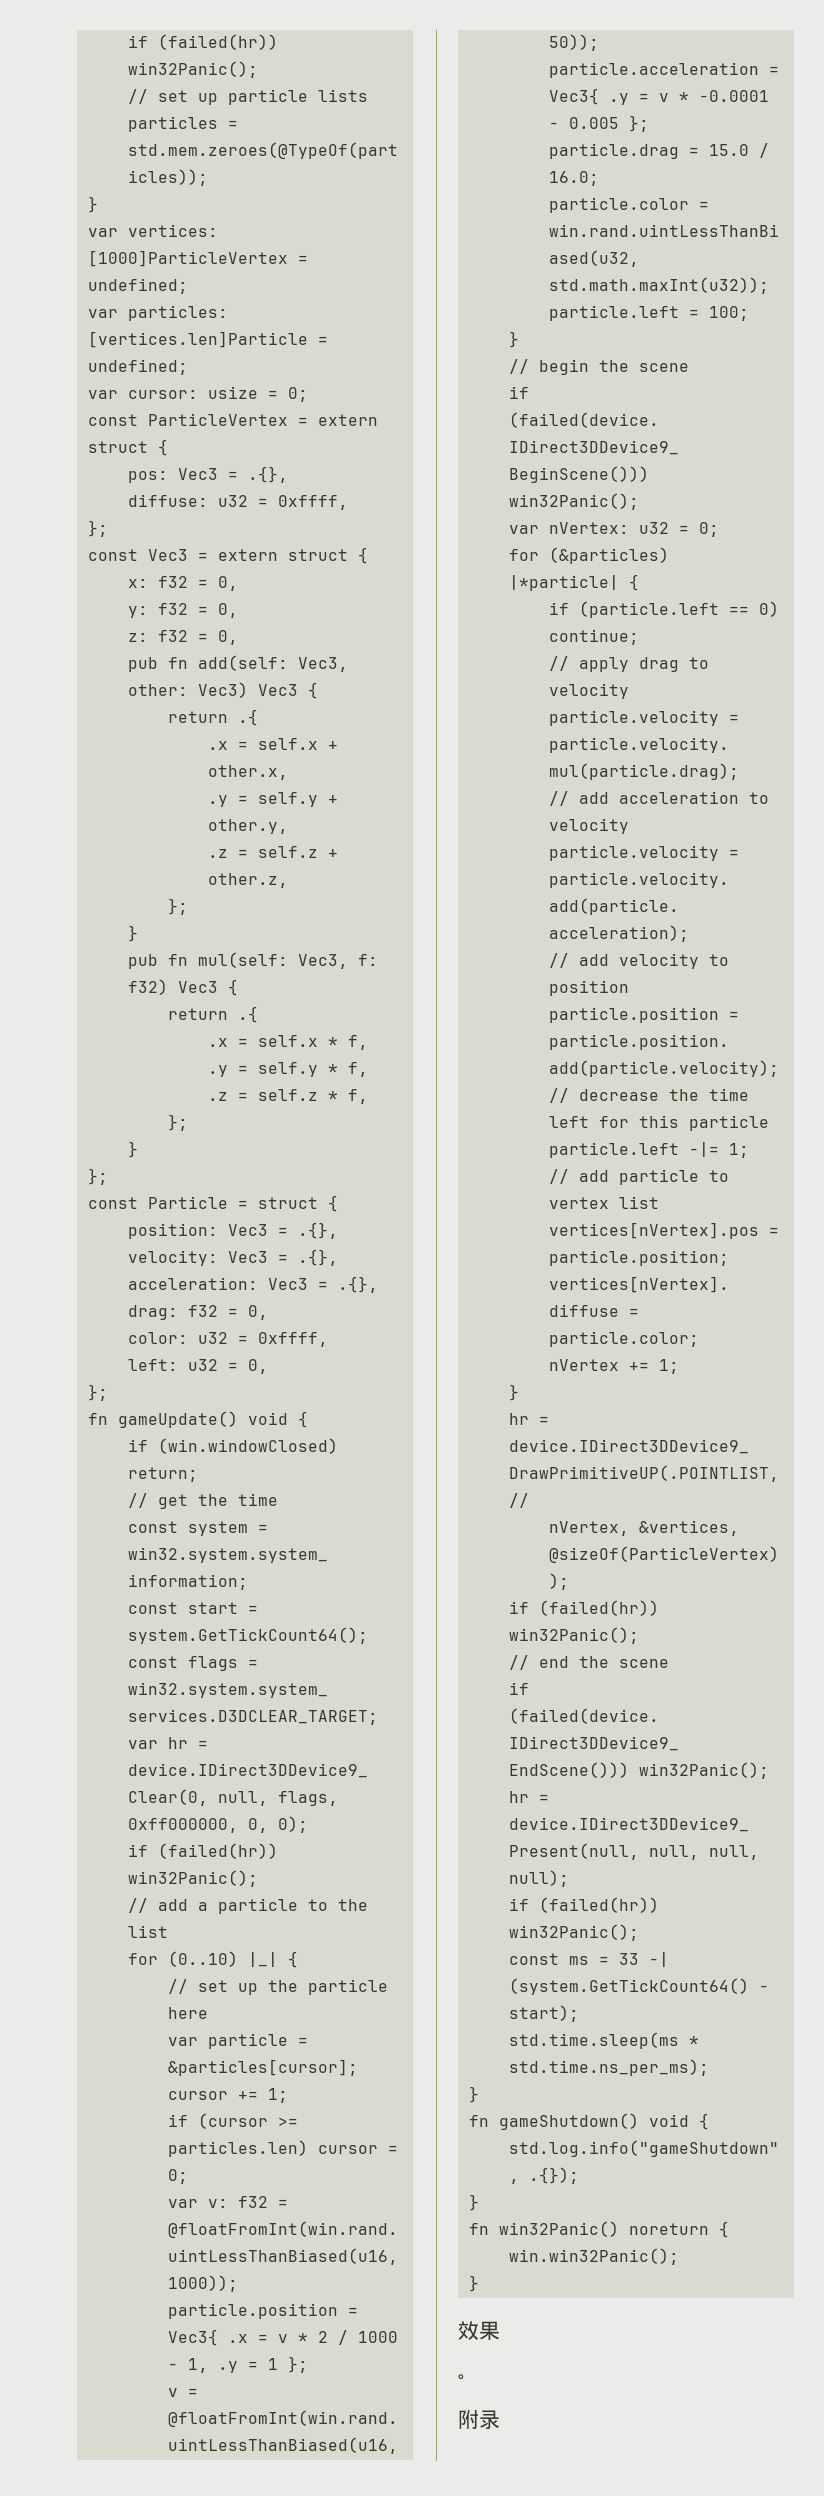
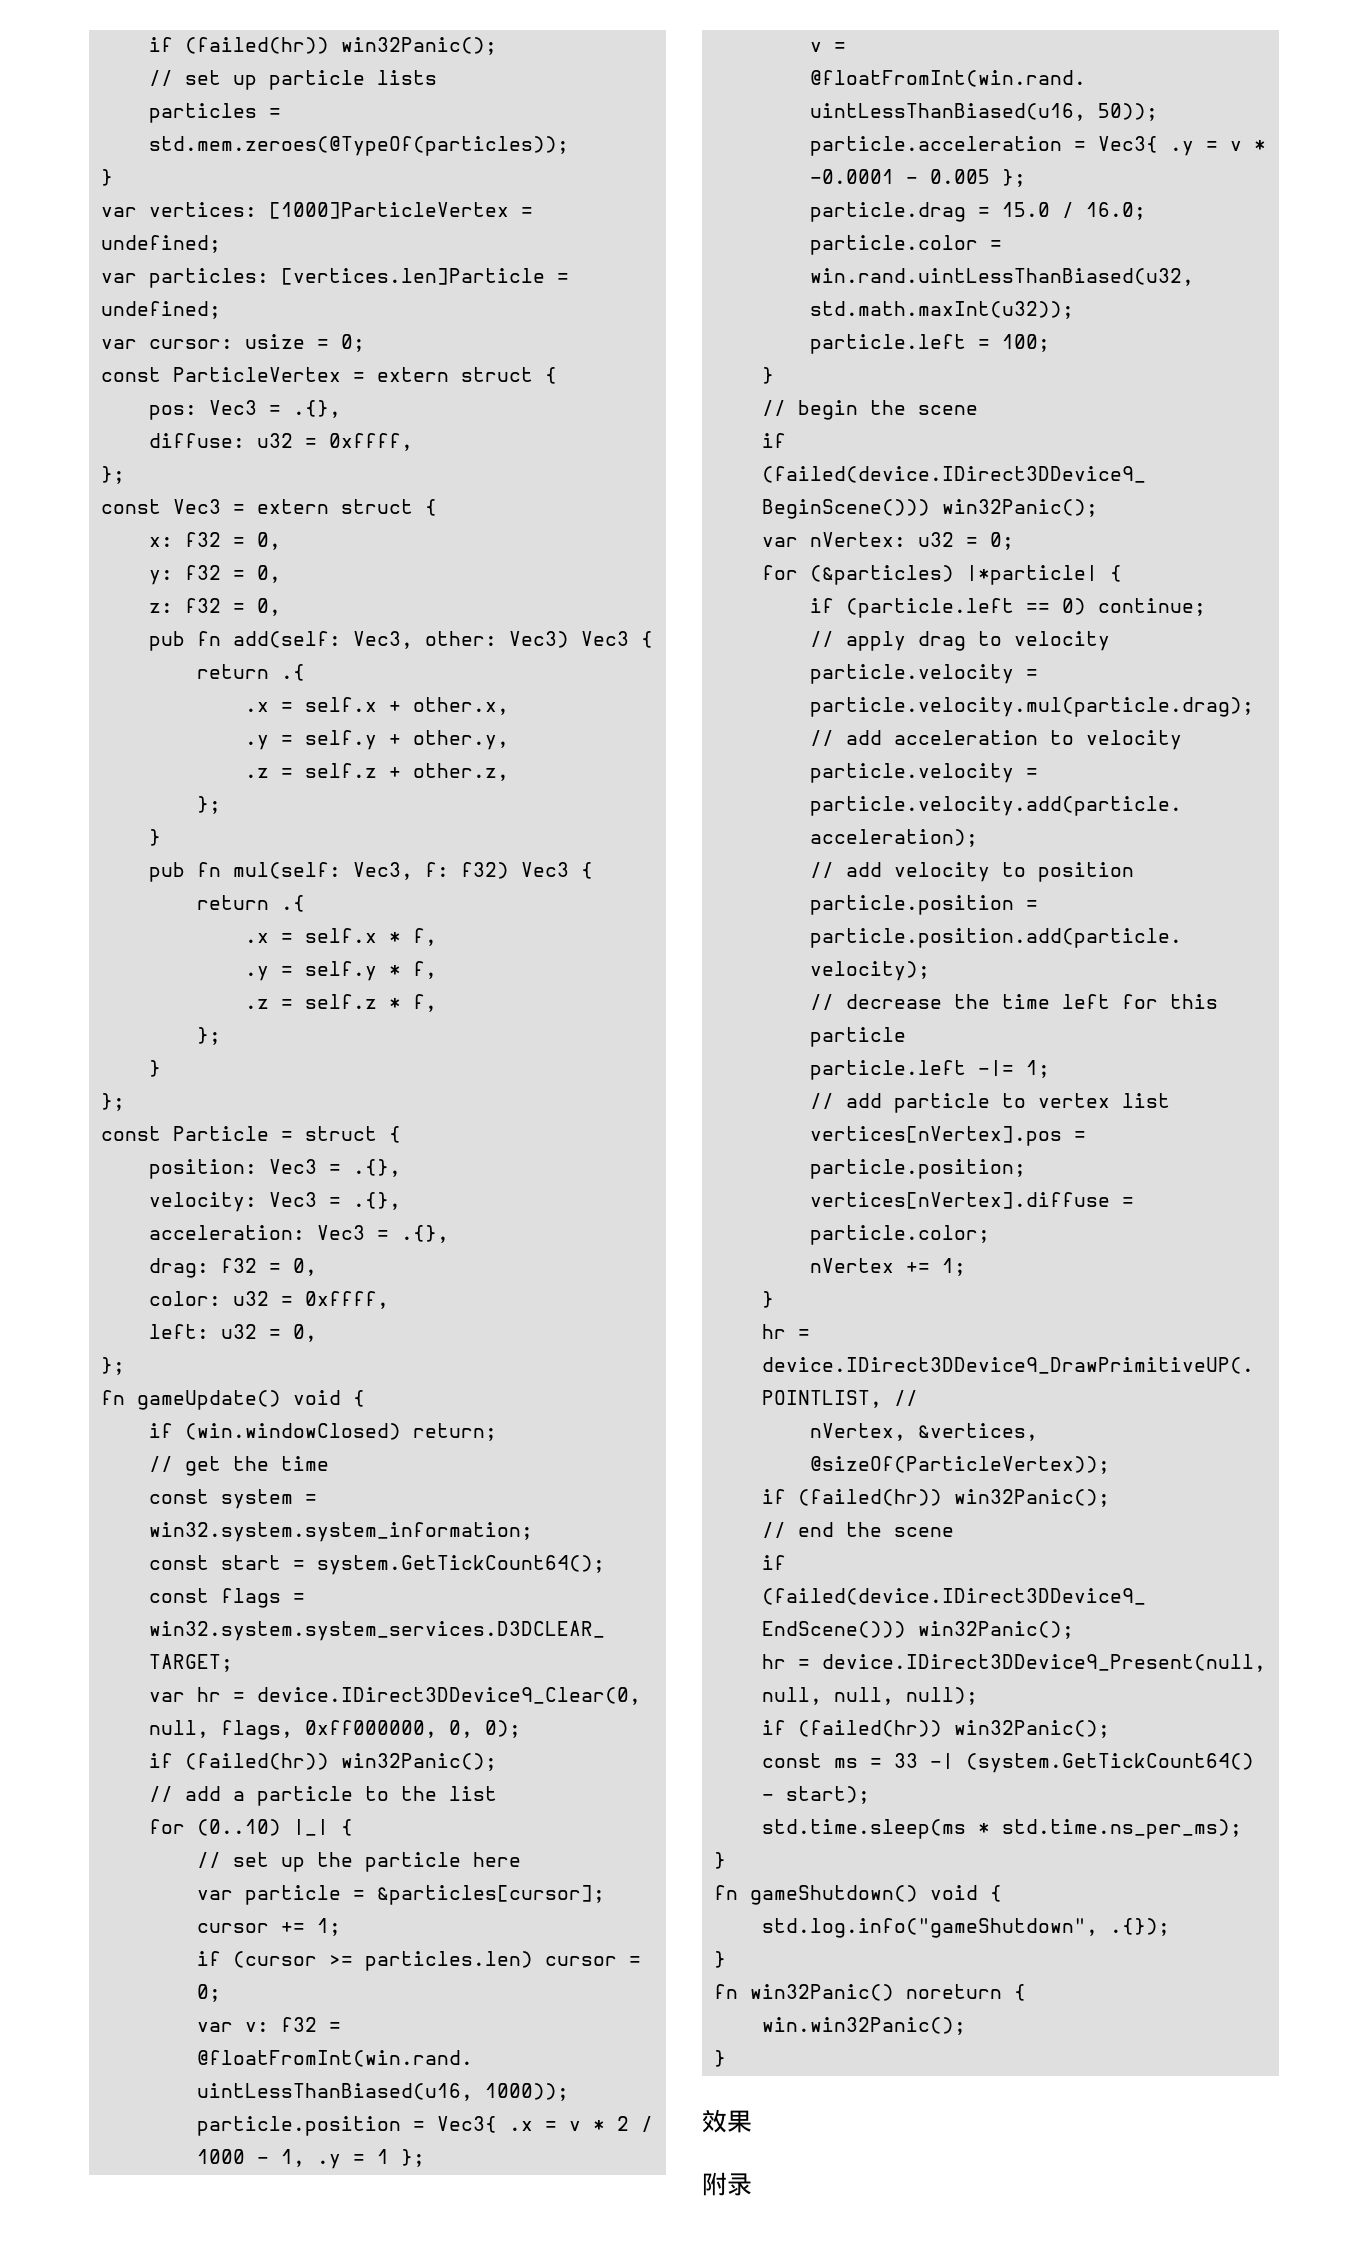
[458,2374,476,2380] // 。 -> (752, 2121) none

